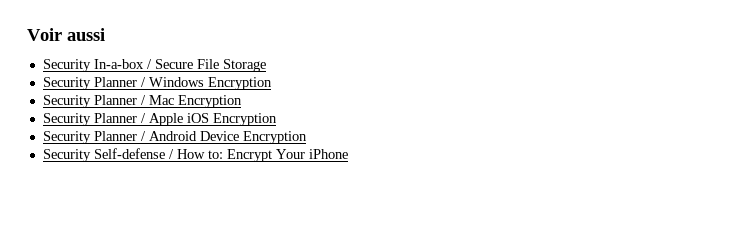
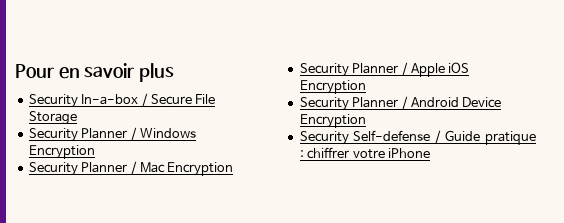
[27,28,105,41] Voir aussi -> [15,63,175,82] Pour en savoir plus
[176,149,305,162] How to: Encrypt Your -> [445,130,536,145] [299,147,385,159] Guide pratique : chiffrer votre

